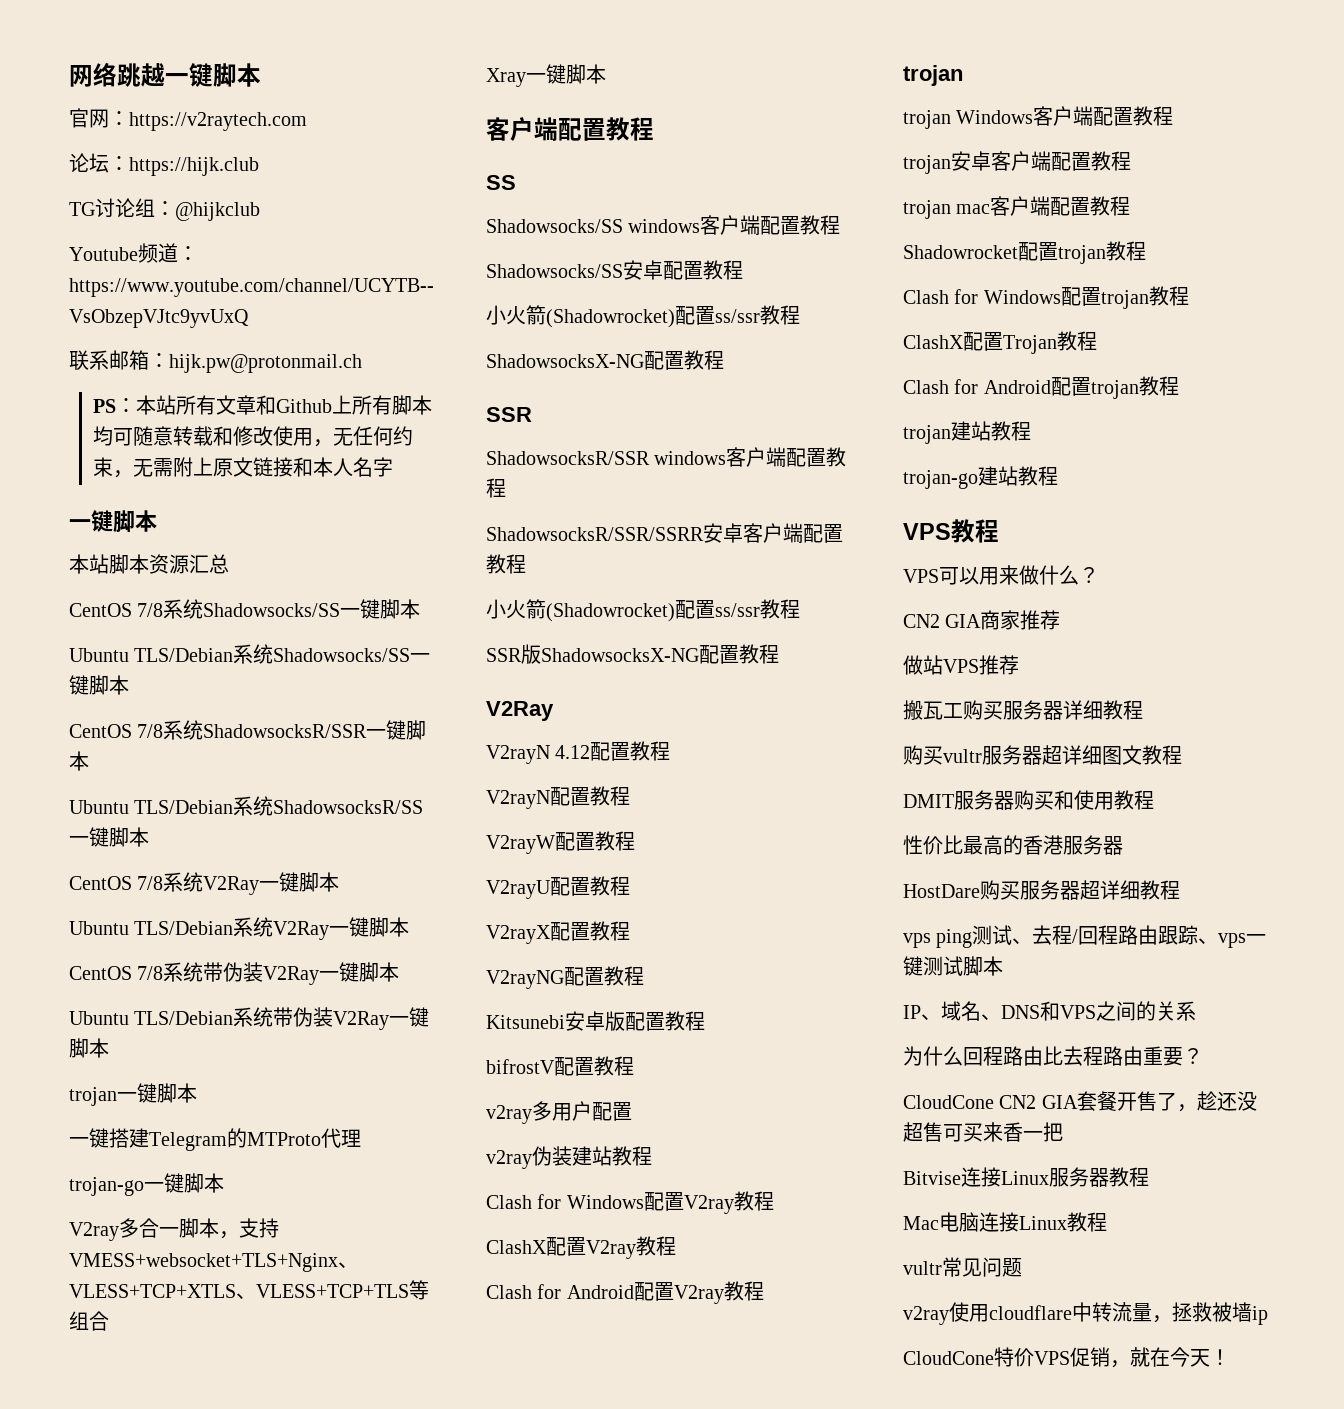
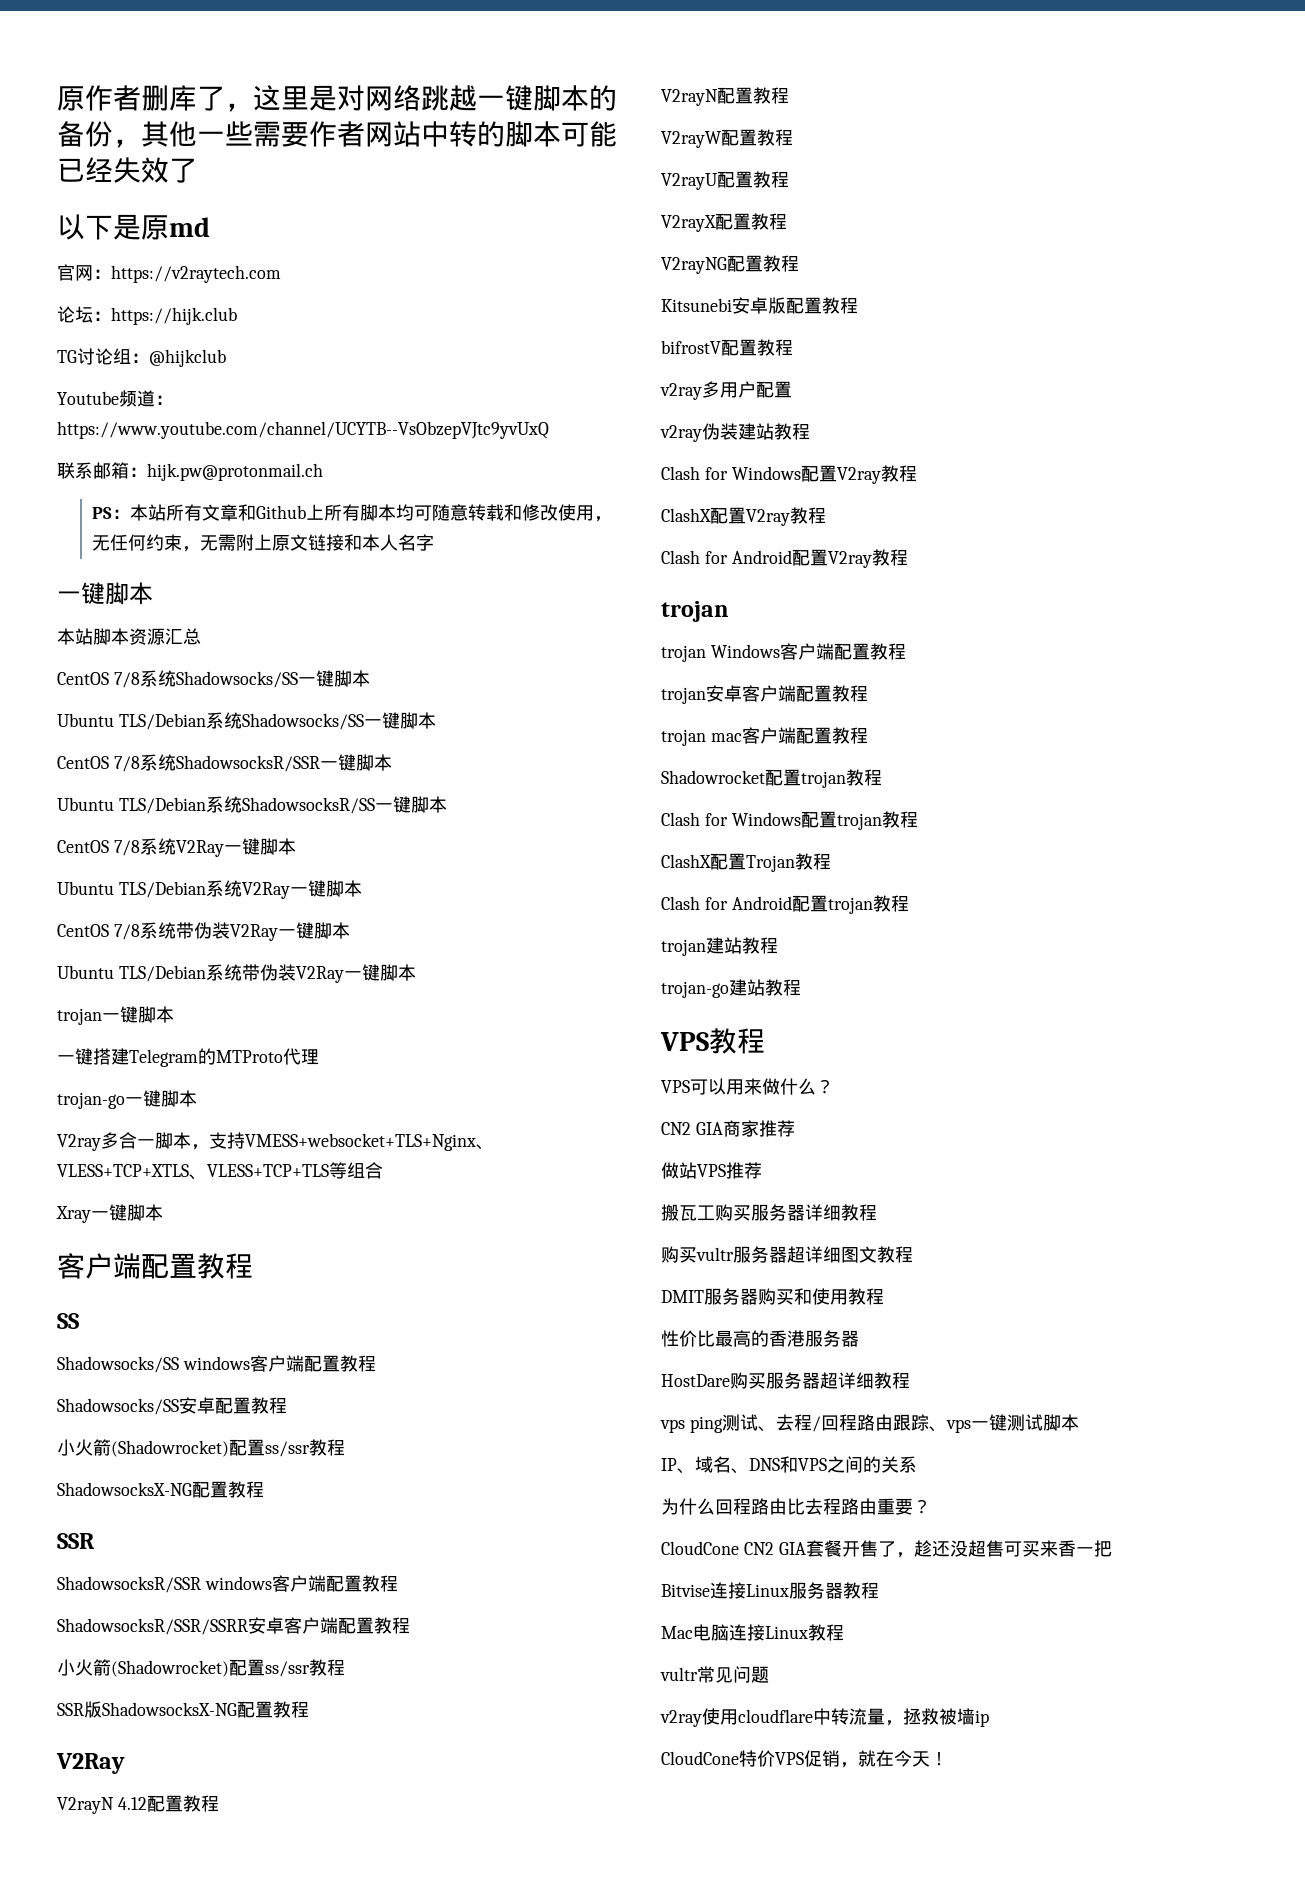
(69, 76) none -> [57,85,365,112] 原作者删库了，这里是对
(261, 75) none -> [589,85,617,111] [57,121,617,148] [57,157,197,183] [57,214,210,240] 的备份，其他一些需要作者网站中转的脚本可能已经失效了 // 以下是原md

